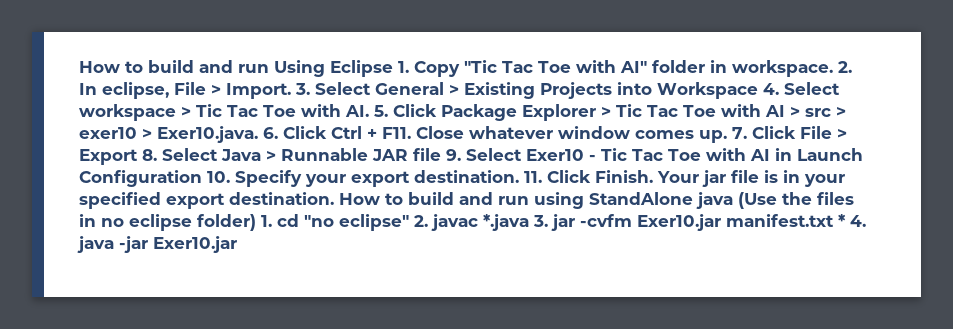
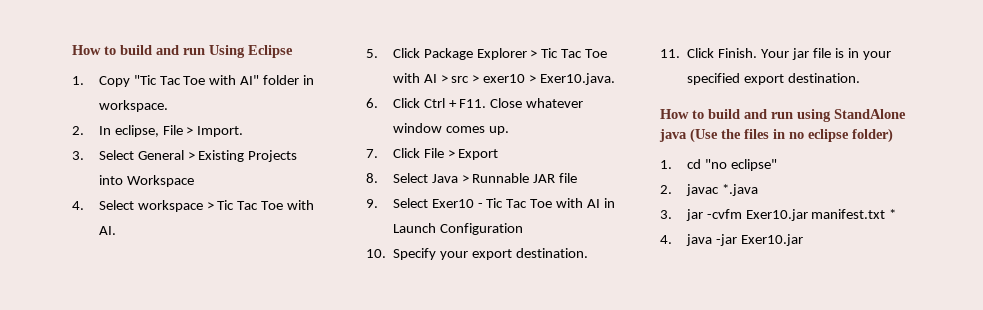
(393, 68) none -> (293, 51) //
(833, 68) none -> (168, 106) //
(291, 91) none -> (244, 131) //
(758, 90) none -> (194, 181) //
(369, 111) none -> (116, 230) //
(258, 134) none -> (616, 79) //
(727, 136) none -> (509, 130) //
(138, 157) none -> (499, 154) //
(441, 154) none -> (578, 178) //
(202, 178) none -> (523, 229) //
(519, 176) none -> (588, 253) //
(334, 198) none -> (861, 78) //
(256, 222) none -> (893, 135) //
(409, 222) none -> (777, 165) //
(529, 222) none -> (758, 190) //
(846, 220) none -> (897, 214) //

